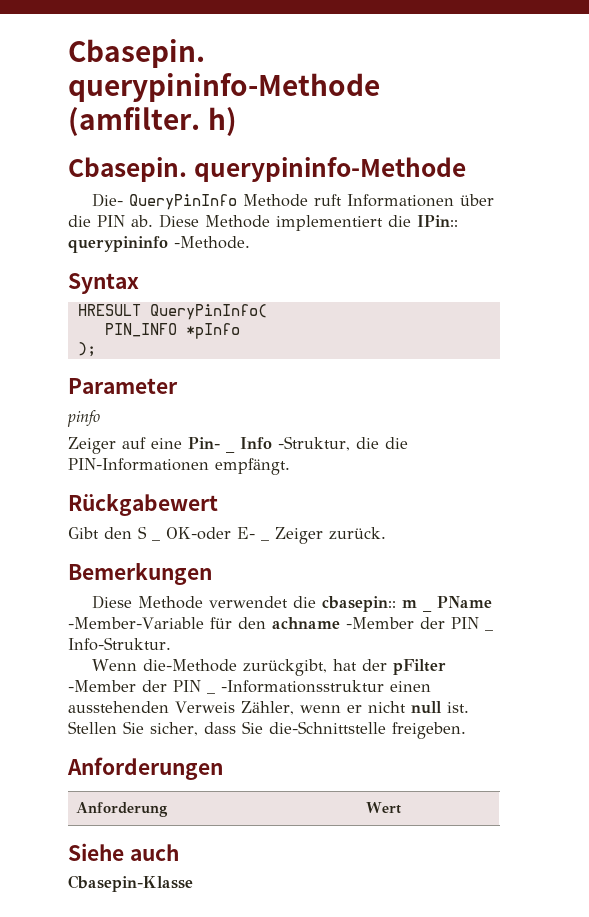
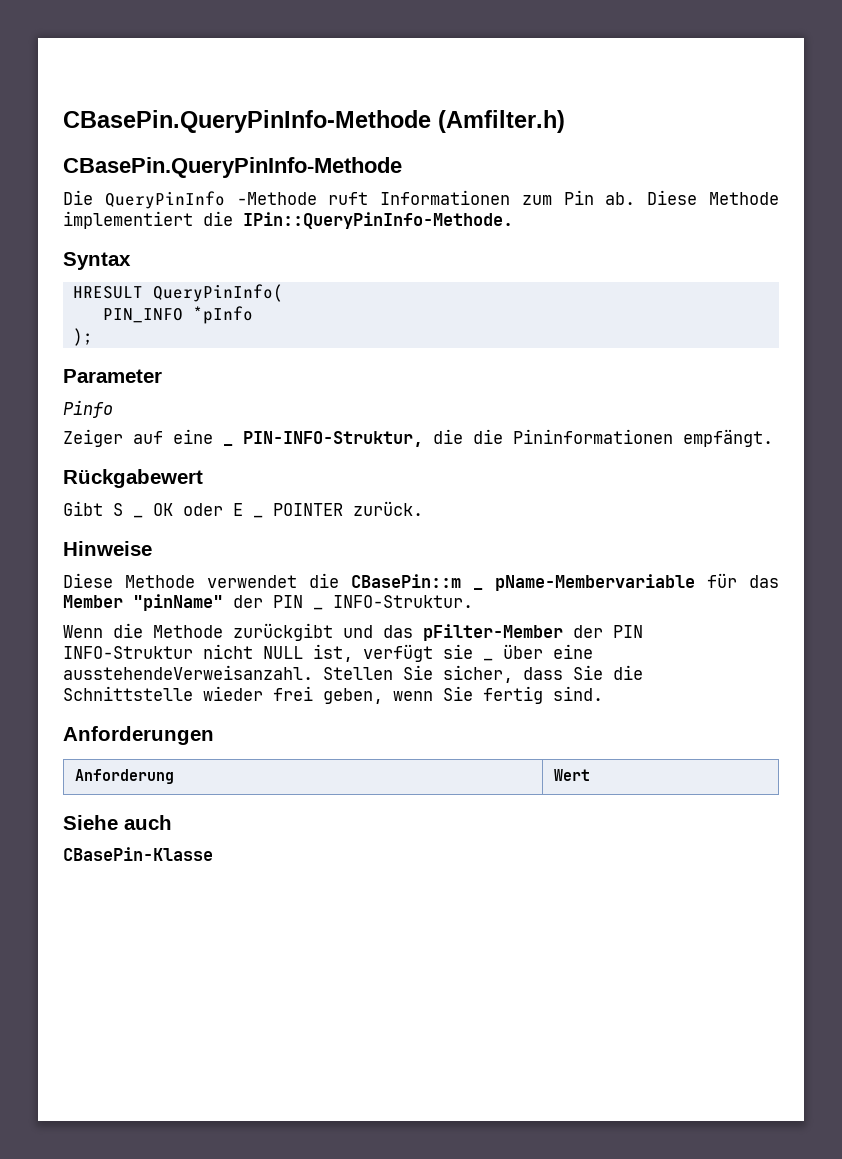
[68,39,205,68] [68,73,380,102] [68,107,237,136] [68,157,466,182] [92,193,495,210] [68,215,125,227] Cbasepin. querypininfo-Methode (amfilter. h) // Cbasepin. querypininfo-Methode // Die- QueryPinInfo Methode ruft Informationen über die PIN -> [63,110,565,133] [63,157,402,178] [63,190,594,209] CBasePin.QueryPinInfo-Methode (Amfilter.h) // CBasePin.QueryPinInfo-Methode // Die QueryPinInfo -Methode ruft Informationen zum Pin
[417,215,458,227] [68,236,250,253] IPin:: querypininfo -Methode. -> [243,212,513,229] IPin::QueryPinInfo-Methode.
[67,410,100,427] pinfo -> [63,400,113,418] Pinfo
[188,437,220,449] [226,449,235,453] [240,436,350,451] Pin- _ Info -Struktur, -> [223,431,423,447] _ PIN-INFO-Struktur,
[68,458,209,471] PIN-Informationen -> [513,429,673,444] Pininformationen
[104,527,132,539] den -> (103, 508) none
[166,527,255,540] [261,527,323,544] OK-oder E- _ Zeiger -> [153,503,343,518] OK oder E _ POINTER
[68,563,212,585] Bemerkungen -> [63,541,152,556] Hinweise
[322,596,418,612] [423,608,433,612] [437,596,493,608] [68,617,479,629] [484,629,493,631] [68,637,171,651] cbasepin:: m _ PName -Member-Variable für den achname -Member der PIN _ Info-Struktur. -> [351,574,461,588] [473,573,779,591] [63,594,473,611] CBasePin::m _ pName-Membervariable für das Member "pinName" der PIN _ INFO-Struktur.
[143,659,447,676] [68,680,201,692] [207,680,431,694] [68,701,469,715] die-Methode zurückgibt, hat der pFilter -Member der PIN _ -Informationsstruktur einen ausstehenden Verweis Zähler, wenn er nicht null ist. -> [113,623,643,641] [63,644,593,662] [63,665,313,680] die Methode zurückgibt und das pFilter-Member der PIN INFO-Struktur nicht NULL ist, verfügt sie _ über eine ausstehendeVerweisanzahl.
[269,721,466,739] die-Schnittstelle freigeben. -> [613,665,643,680] [63,686,603,704] die Schnittstelle wieder frei geben, wenn Sie fertig sind.
[68,875,193,892] Cbasepin-Klasse -> [63,847,213,861] CBasePin-Klasse

